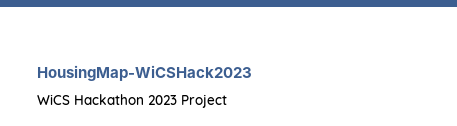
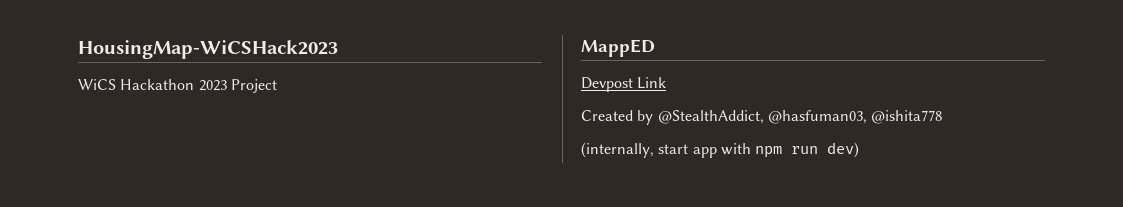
(227, 101) none -> [581,39,655,57] [581,77,667,92] [581,110,943,125] [581,142,860,158] // MappED // Devpost Link // Created by @StealthAddict, @hasfuman03, @ishita778 // (internally, start app with npm run dev)

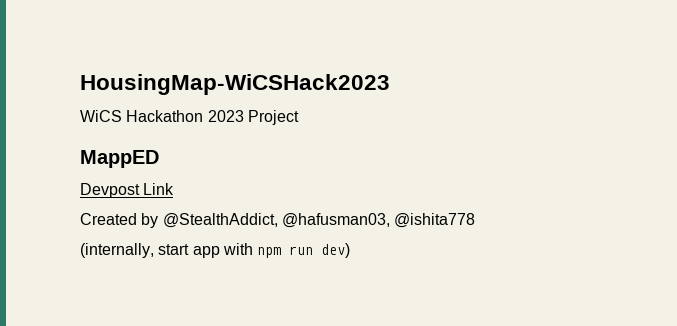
[767,110,867,124] @hasfuman03, -> [281,213,390,228] @hafusman03,

